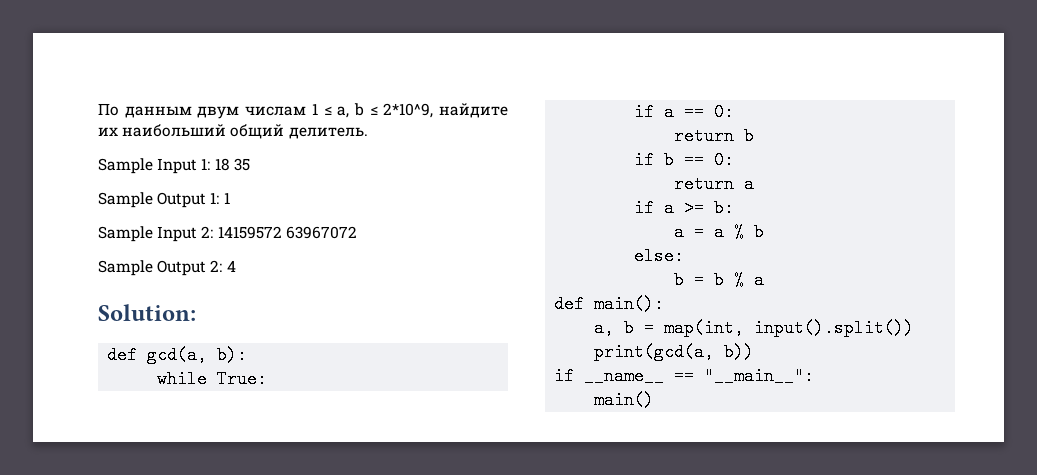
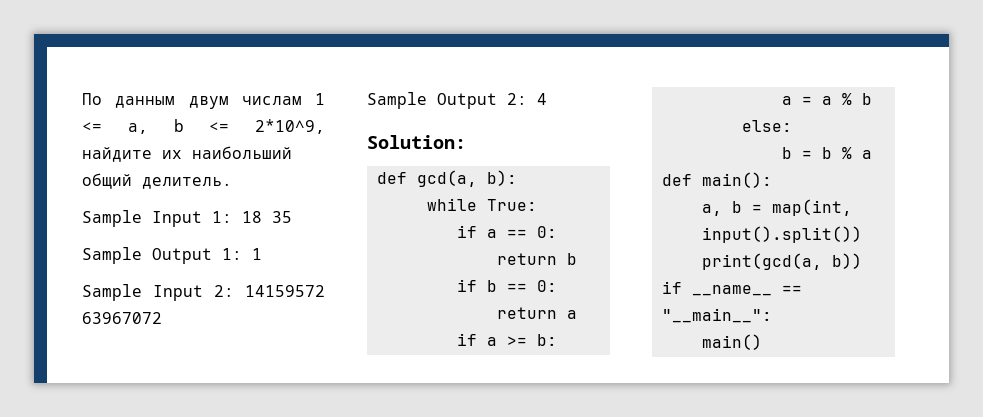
[323,103,378,118] ≤ a, b ≤ -> [82,119,230,134] <= a, b <=

